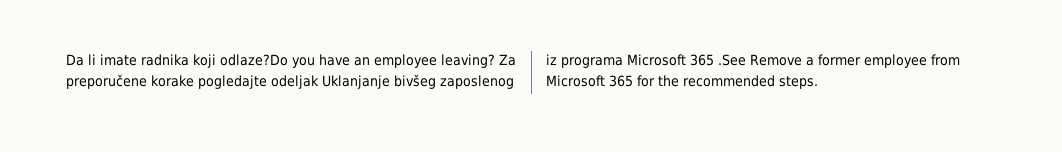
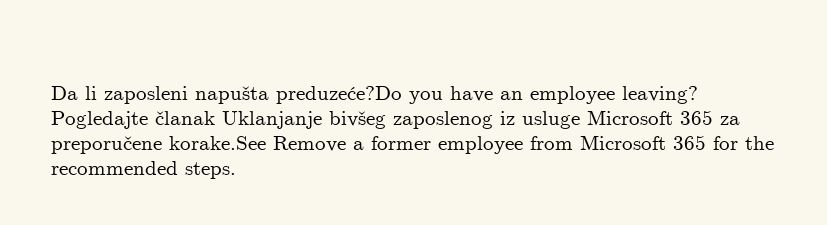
[100,54,288,68] imate radnika koji odlaze?Do -> [104,86,402,104] zaposleni napušta preduzeće?Do
[499,54,516,66] [66,74,319,89] Za preporučene korake pogledajte odeljak -> [51,111,215,129] Pogledajte članak
[561,54,746,68] programa Microsoft 365 .See -> [522,110,740,129] [51,136,266,154] usluge Microsoft 365 za preporučene korake.See

